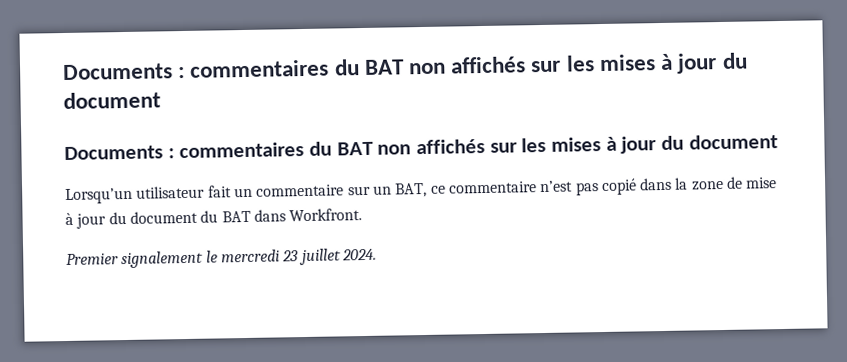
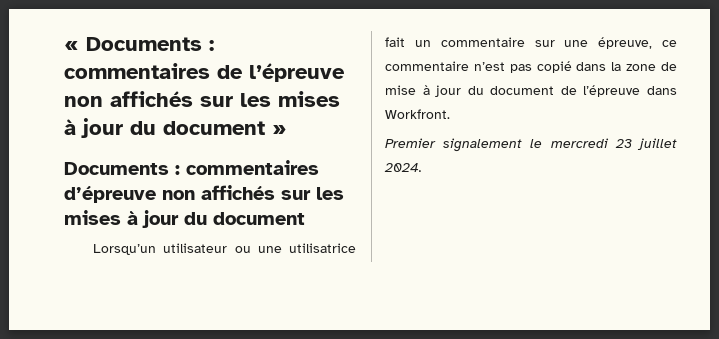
[63,52,748,81] [63,91,161,110] [64,141,374,161] Documents : commentaires du BAT non affichés sur les mises à jour du document // Documents : commentaires du BAT -> [64,37,214,51] [64,63,345,82] [64,91,340,107] [64,118,287,138] [64,160,319,175] [64,186,156,203] « Documents : commentaires de l’épreuve non affichés sur les mises à jour du document » // Documents : commentaires d’épreuve
(206, 192) none -> [234,243,356,253] ou une utilisatrice
[372,182,428,198] un BAT, -> [564,37,653,49] une épreuve,
[200,210,251,223] du BAT -> [560,85,641,97] de l’épreuve

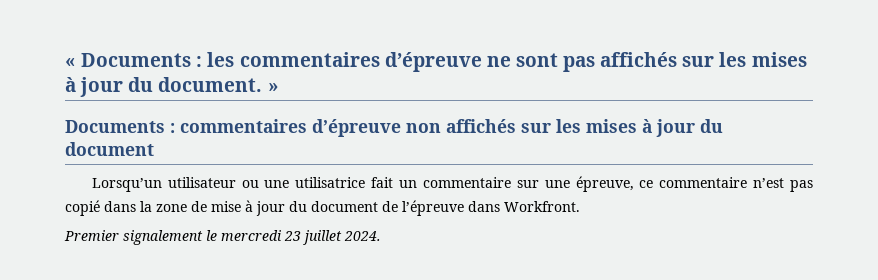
[64,63,345,82] [64,91,340,107] [64,118,265,138] commentaires de l’épreuve non affichés sur les mises à jour du document -> [207,52,807,72] [65,77,263,97] les commentaires d’épreuve ne sont pas affichés sur les mises à jour du document.

